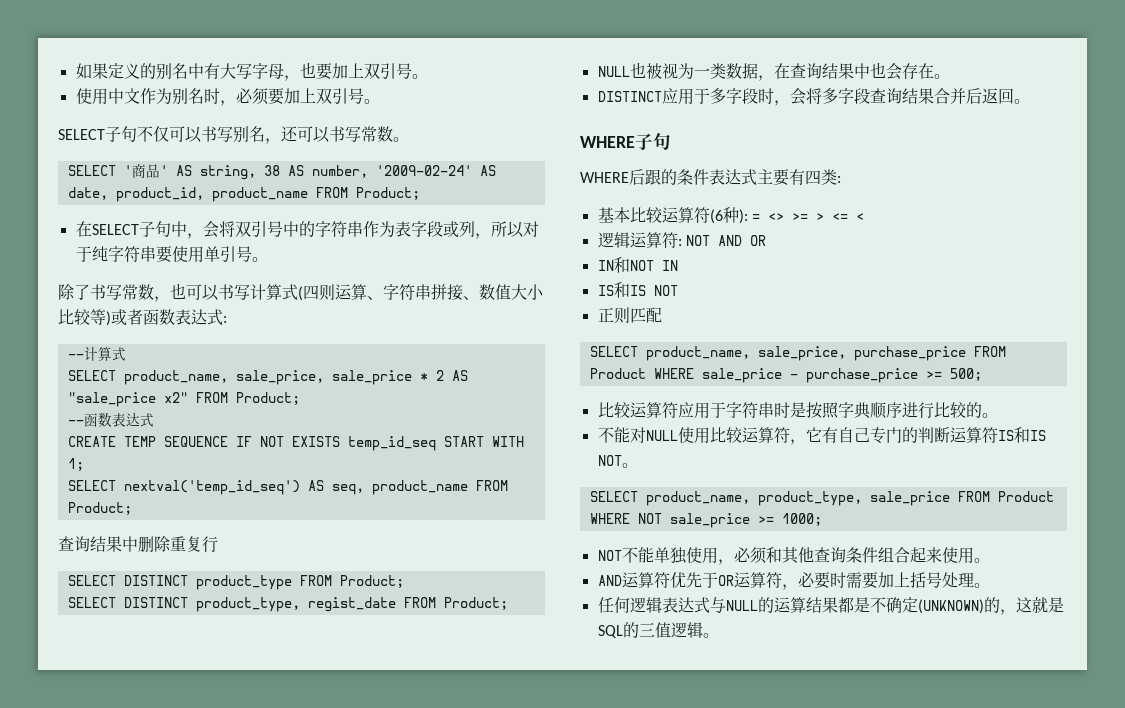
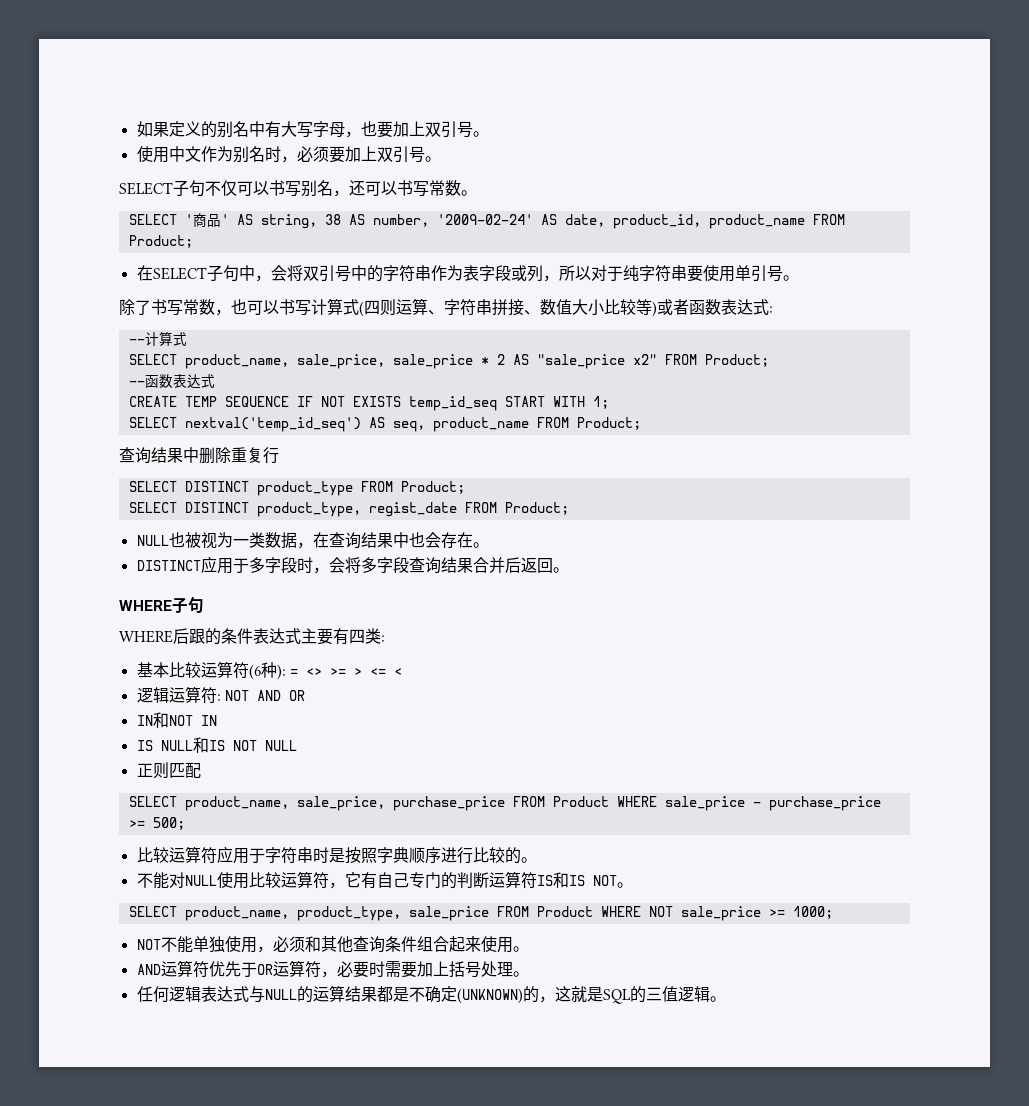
[613,282,678,298] 和IS NOT -> [160,737,297,753] NULL和IS NOT NULL

